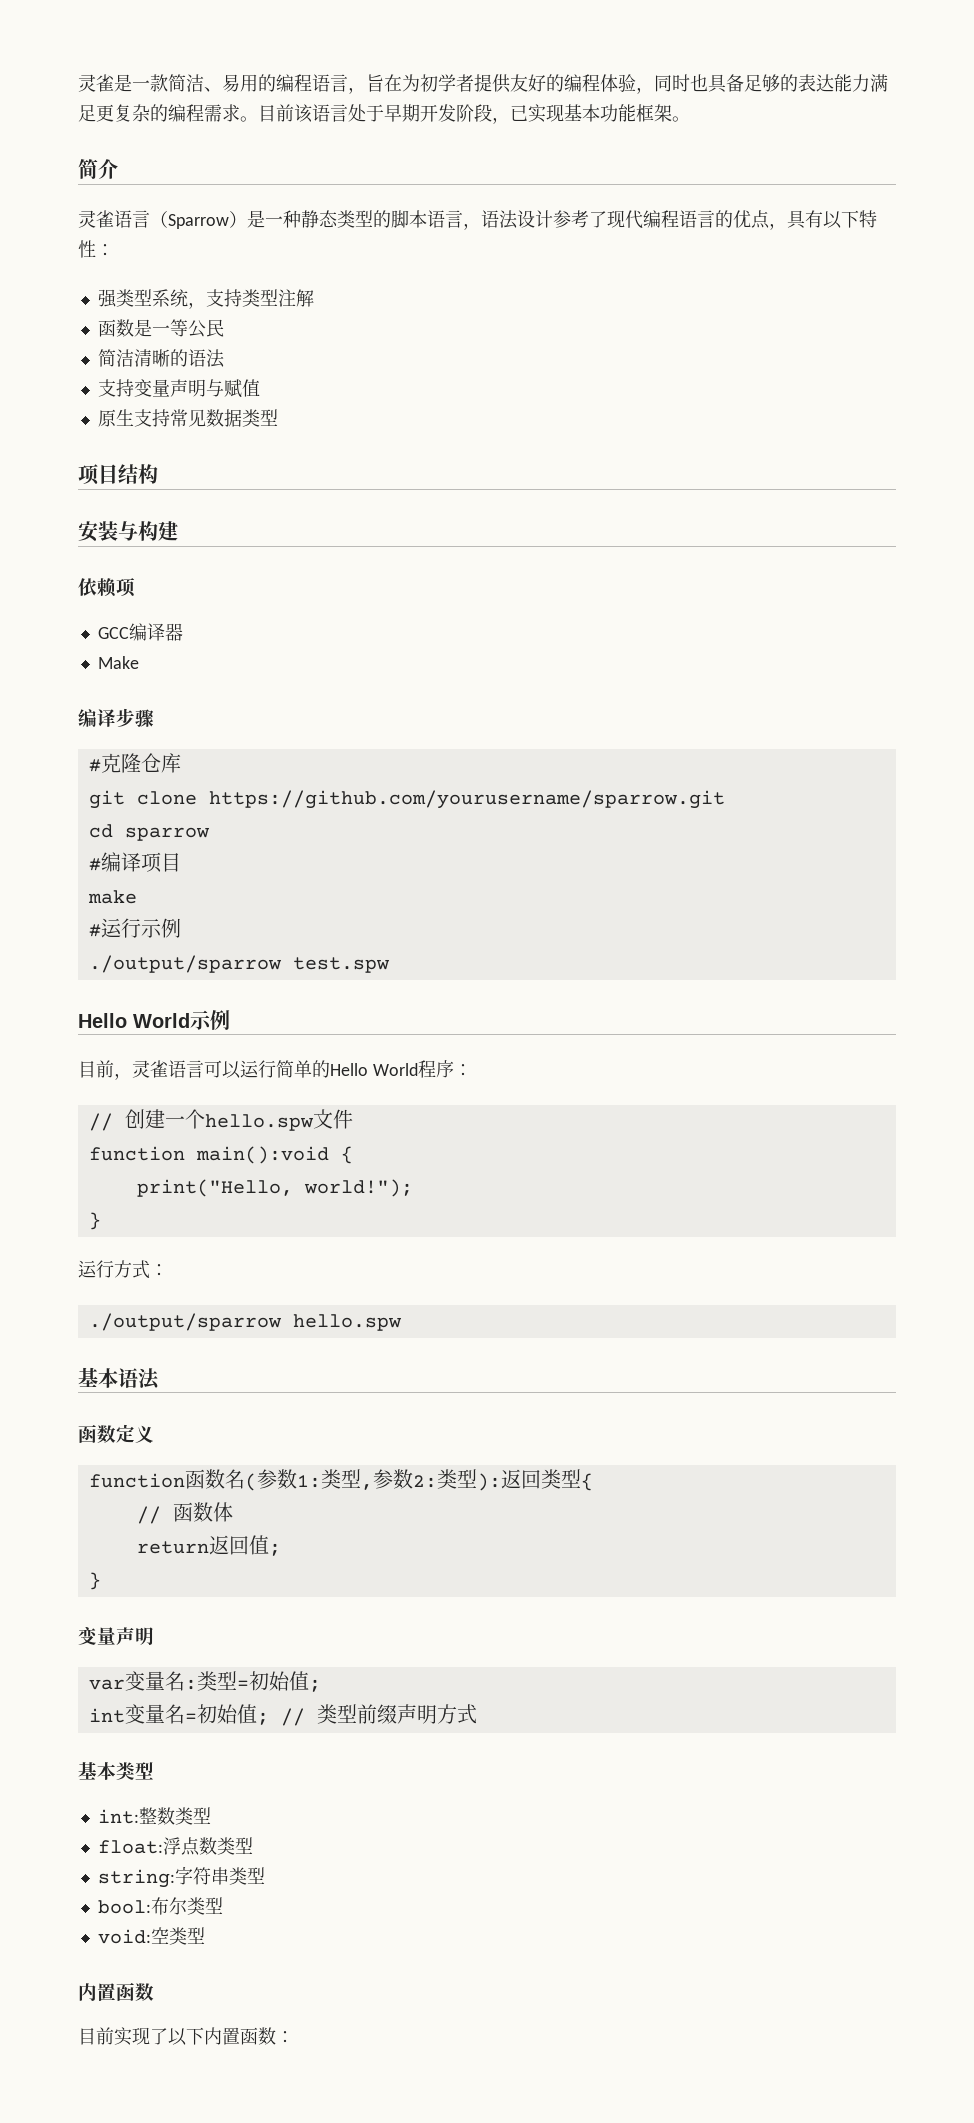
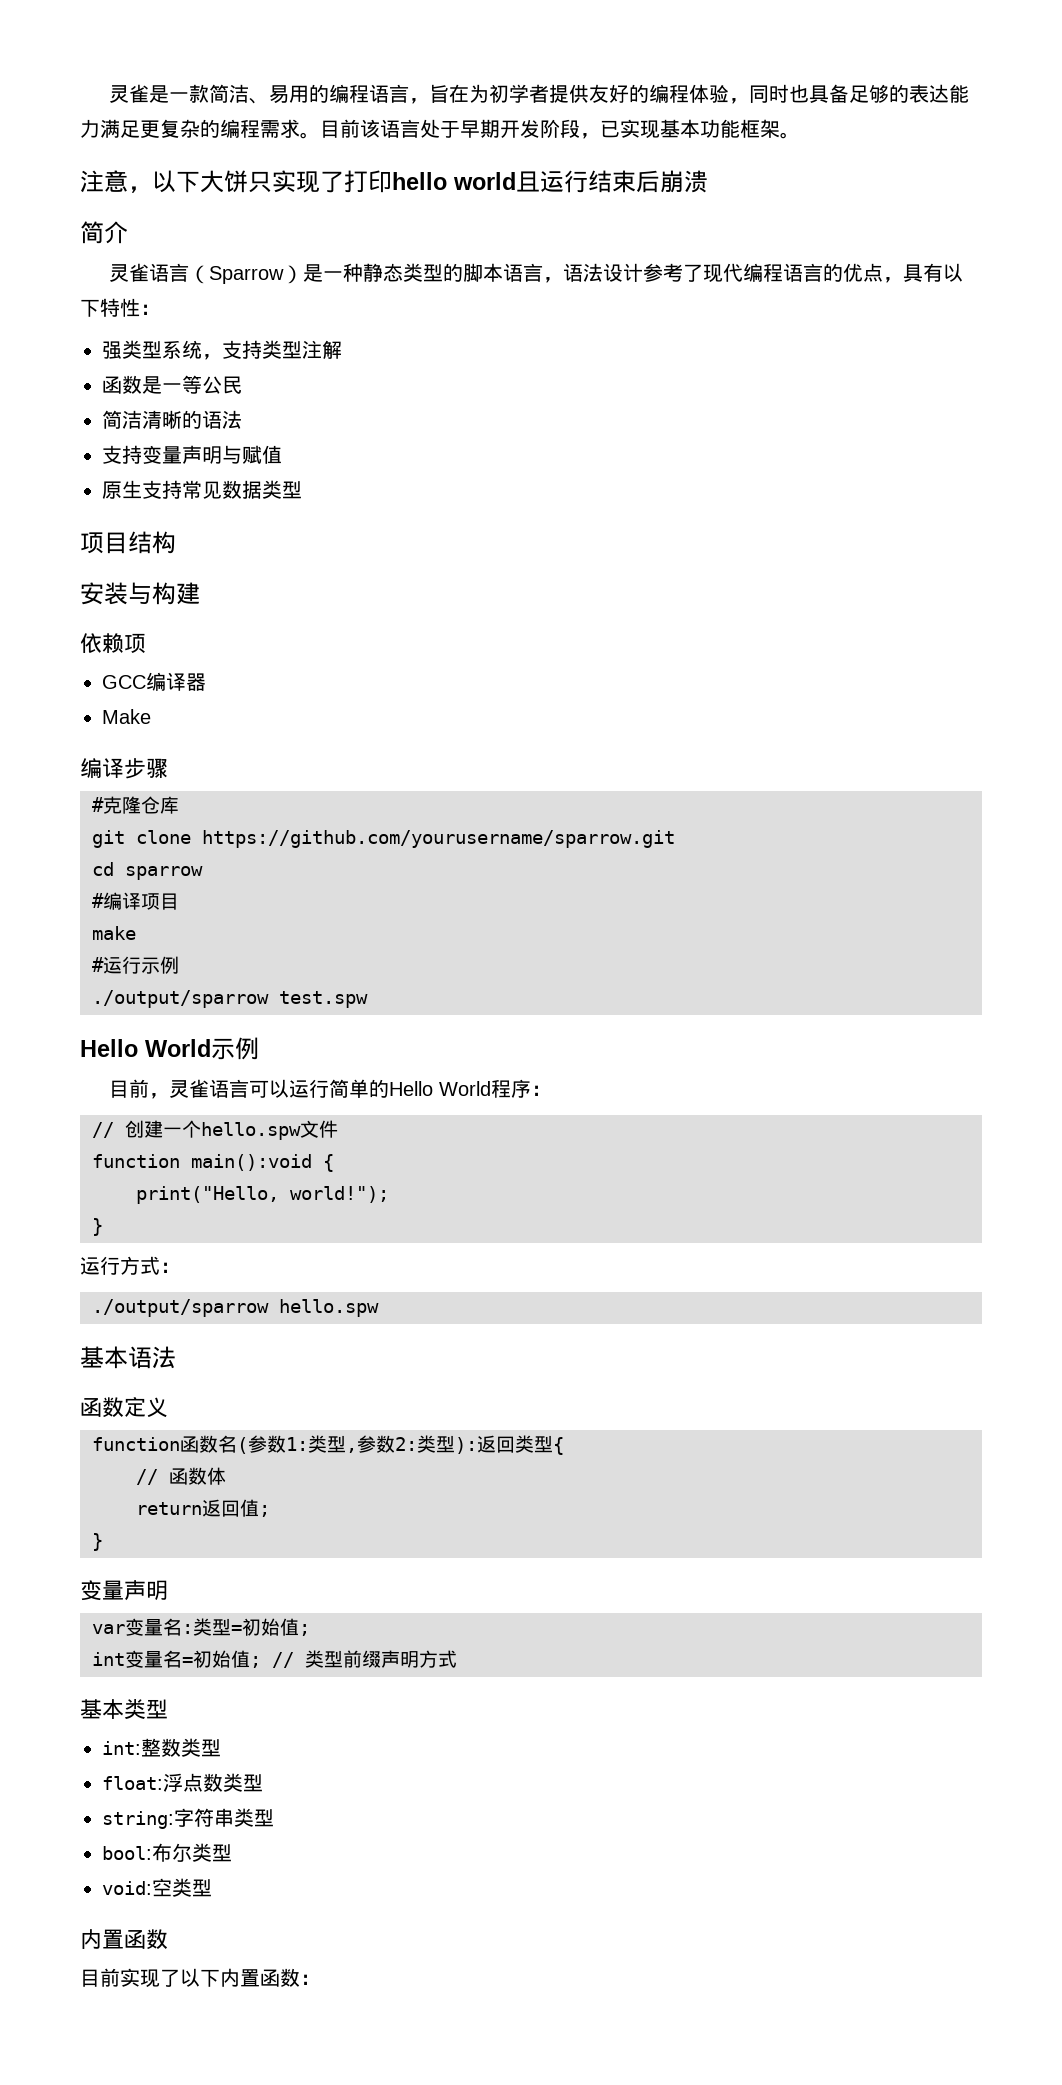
(690, 119) none -> [80,170,708,193] // 注意，以下大饼只实现了打印hello world且运行结束后崩溃

